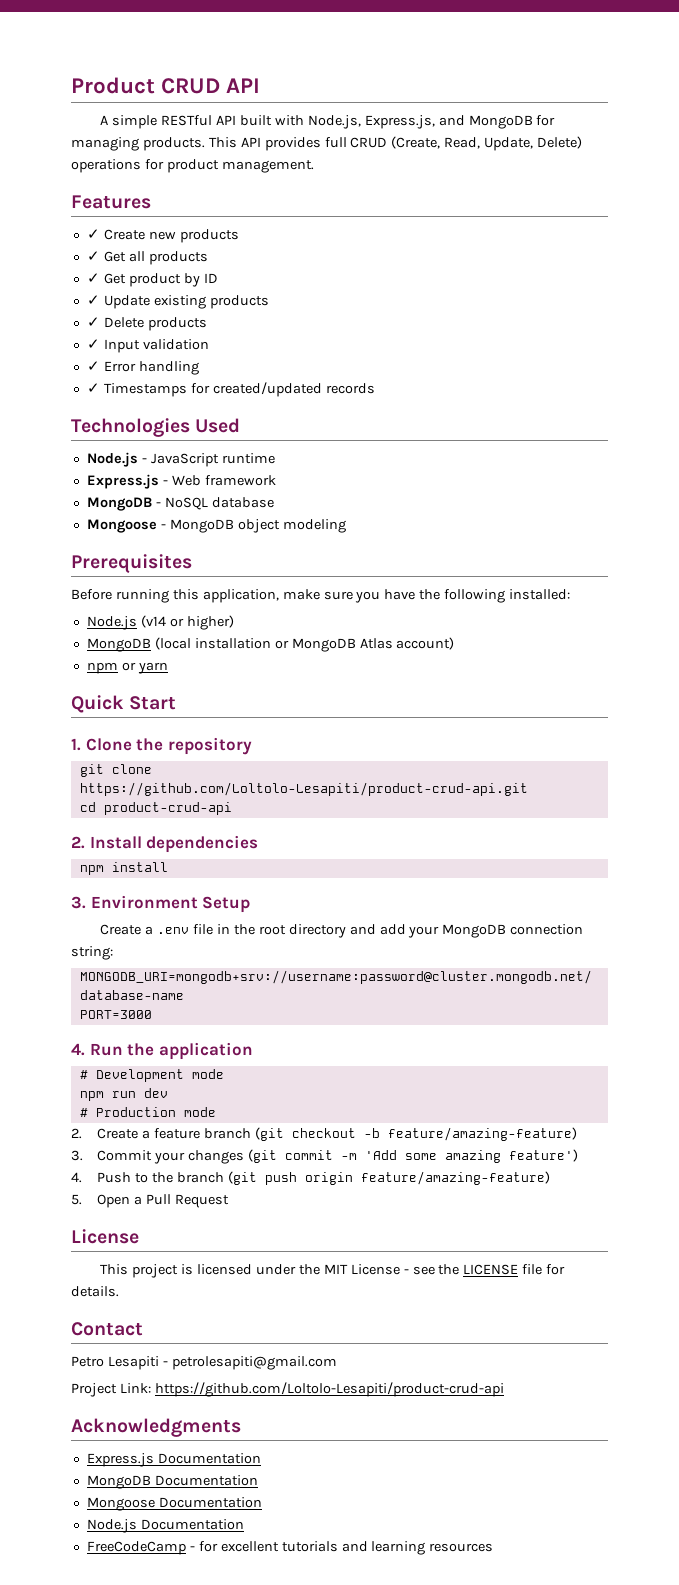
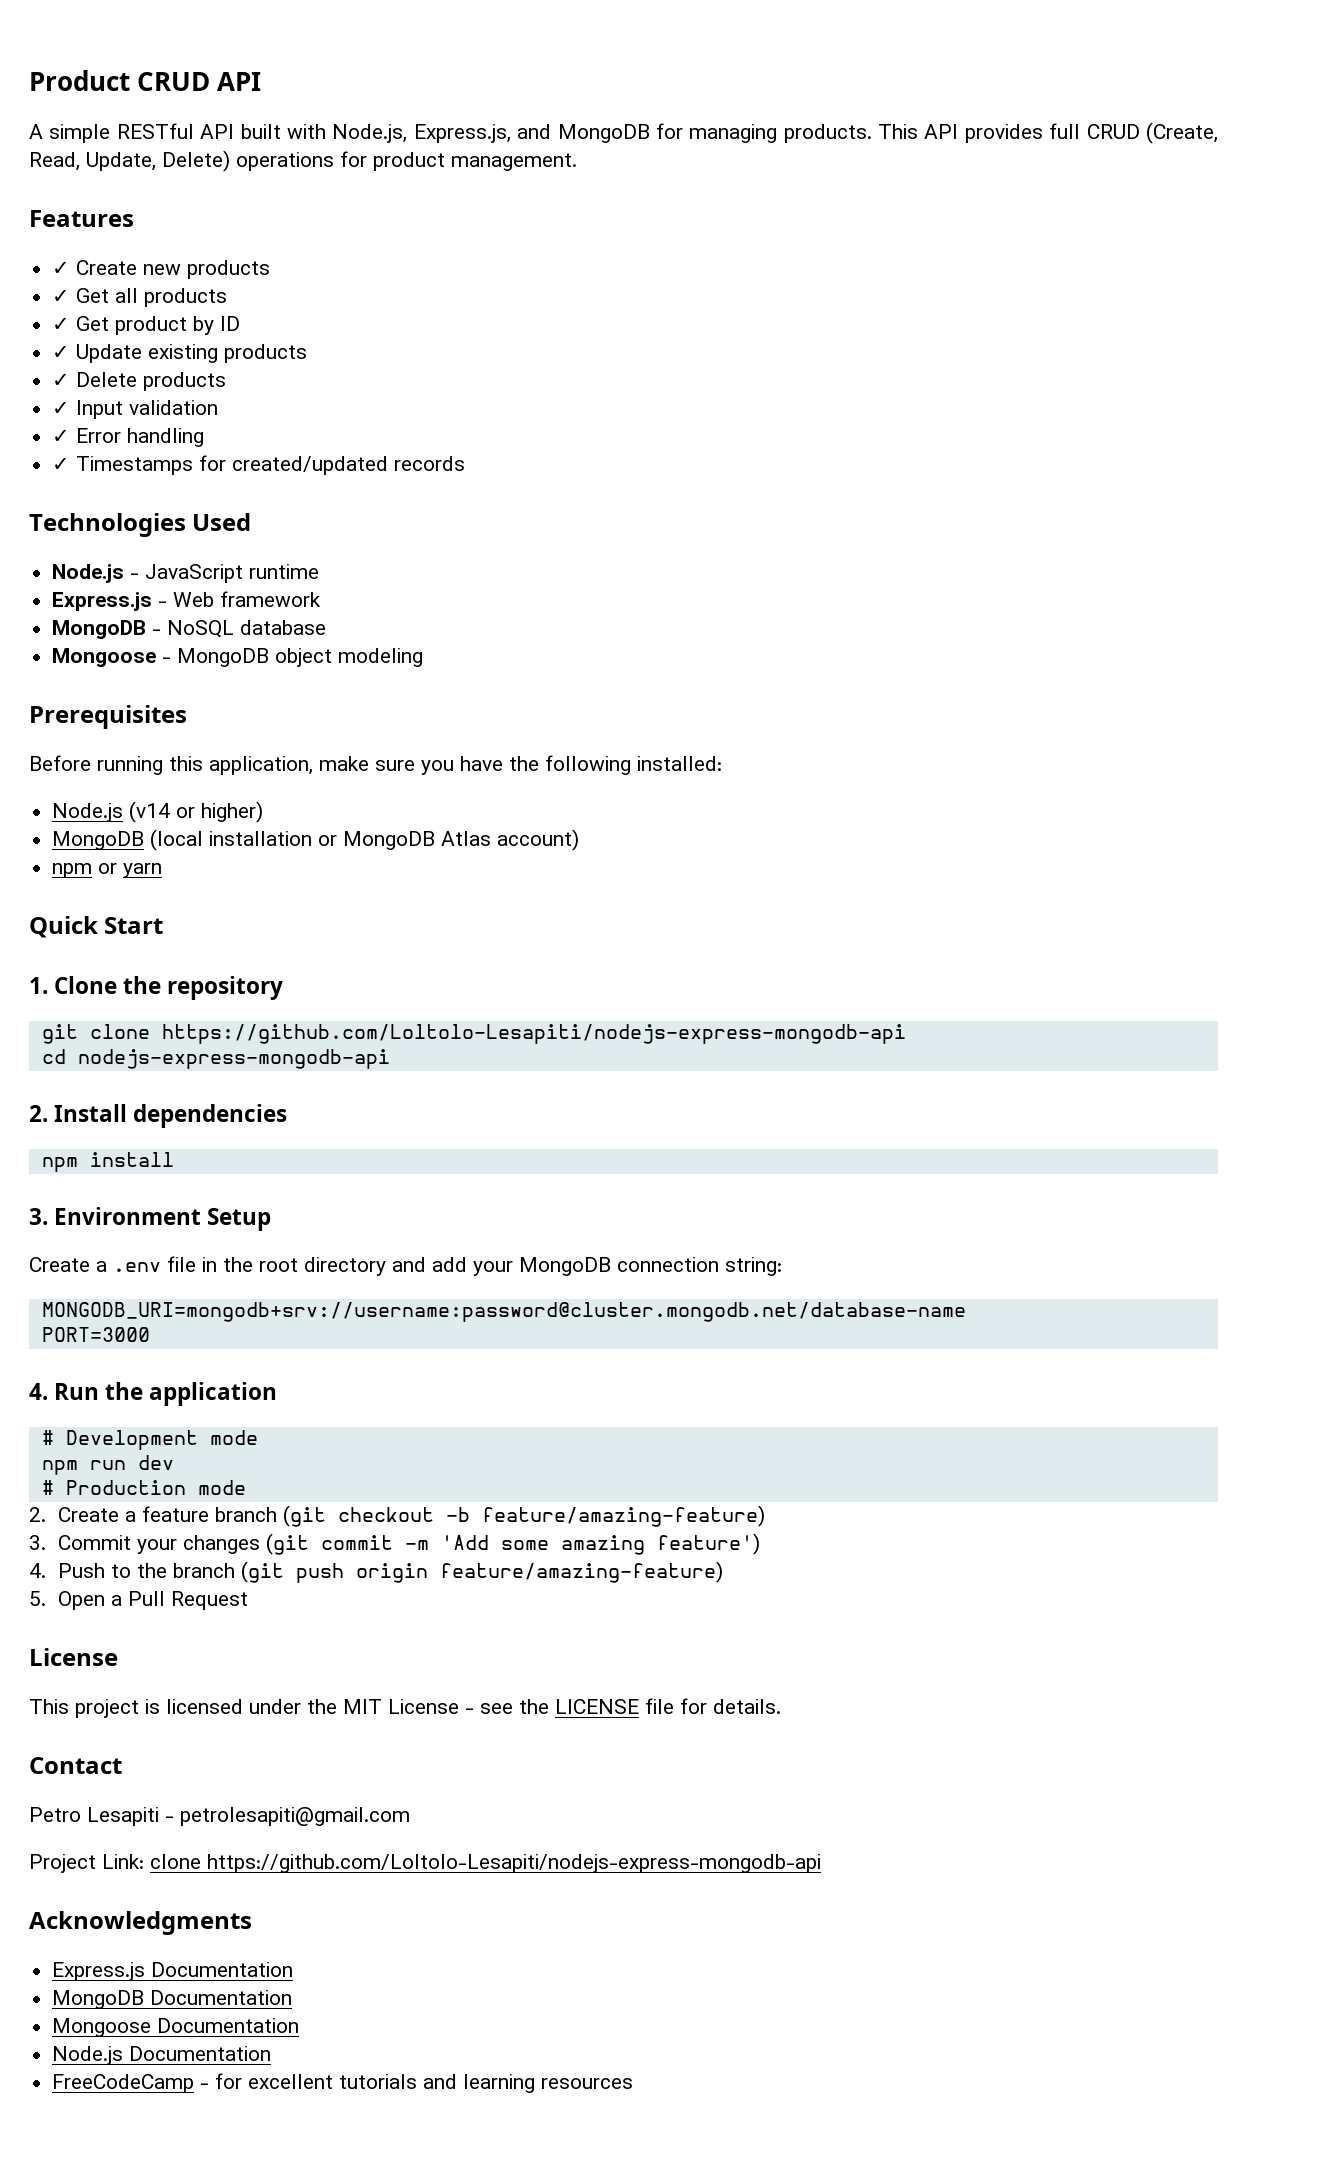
[79,782,528,796] https://github.com/Loltolo-Lesapiti/product-crud-api.git -> [161,1024,906,1044] https://github.com/Loltolo-Lesapiti/nodejs-express-mongodb-api
[103,802,232,815] product-crud-api -> [77,1049,390,1069] nodejs-express-mongodb-api
[154,1382,504,1397] https://github.com/Loltolo-Lesapiti/product-crud-api -> [150,1854,821,1873] clone https://github.com/Loltolo-Lesapiti/nodejs-express-mongodb-api

